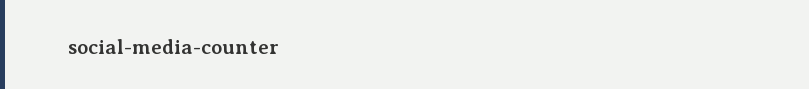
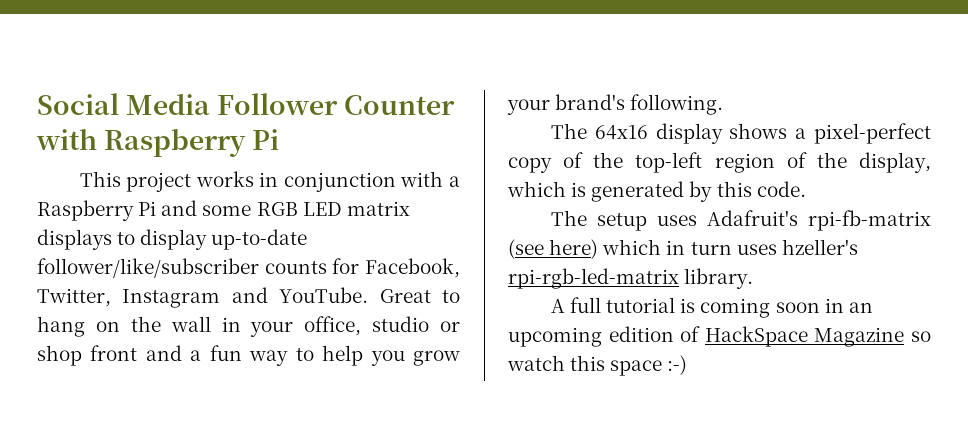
[68,39,279,54] social-media-counter -> [37,93,456,115] [36,128,280,157] [79,171,461,192] [37,200,410,221] [37,229,308,250] [37,258,461,278] [37,287,460,308] [37,316,460,337] [37,345,461,366] [507,94,724,115] [550,123,931,144] [508,152,931,173] [507,181,806,202] [550,210,931,231] [508,239,858,259] [508,268,754,289] [550,297,873,318] [508,326,931,347] [507,355,688,376] Social Media Follower Counter with Raspberry Pi // This project works in conjunction with a Raspberry Pi and some RGB LED matrix displays to display up-to-date follower/like/subscriber counts for Facebook, Twitter, Instagram and YouTube. Great to hang on the wall in your office, studio or shop front and a fun way to help you grow your brand's following. // The 64x16 display shows a pixel-perfect copy of the top-left region of the display, which is generated by this code. // The setup uses Adafruit's rpi-fb-matrix (see here) which in turn uses hzeller's rpi-rgb-led-matrix library. // A full tutorial is coming soon in an upcoming edition of HackSpace Magazine so watch this space :-)

